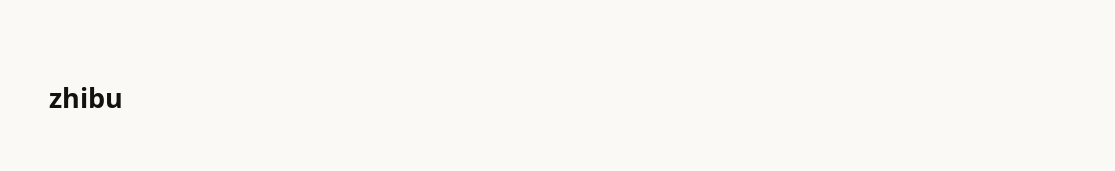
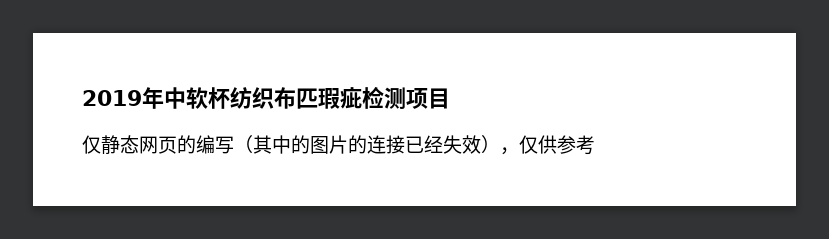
[49,87,123,108] zhibu -> [82,86,450,109] [82,135,595,155] 2019年中软杯纺织布匹瑕疵检测项目 // 仅静态网页的编写（其中的图片的连接已经失效），仅供参考

